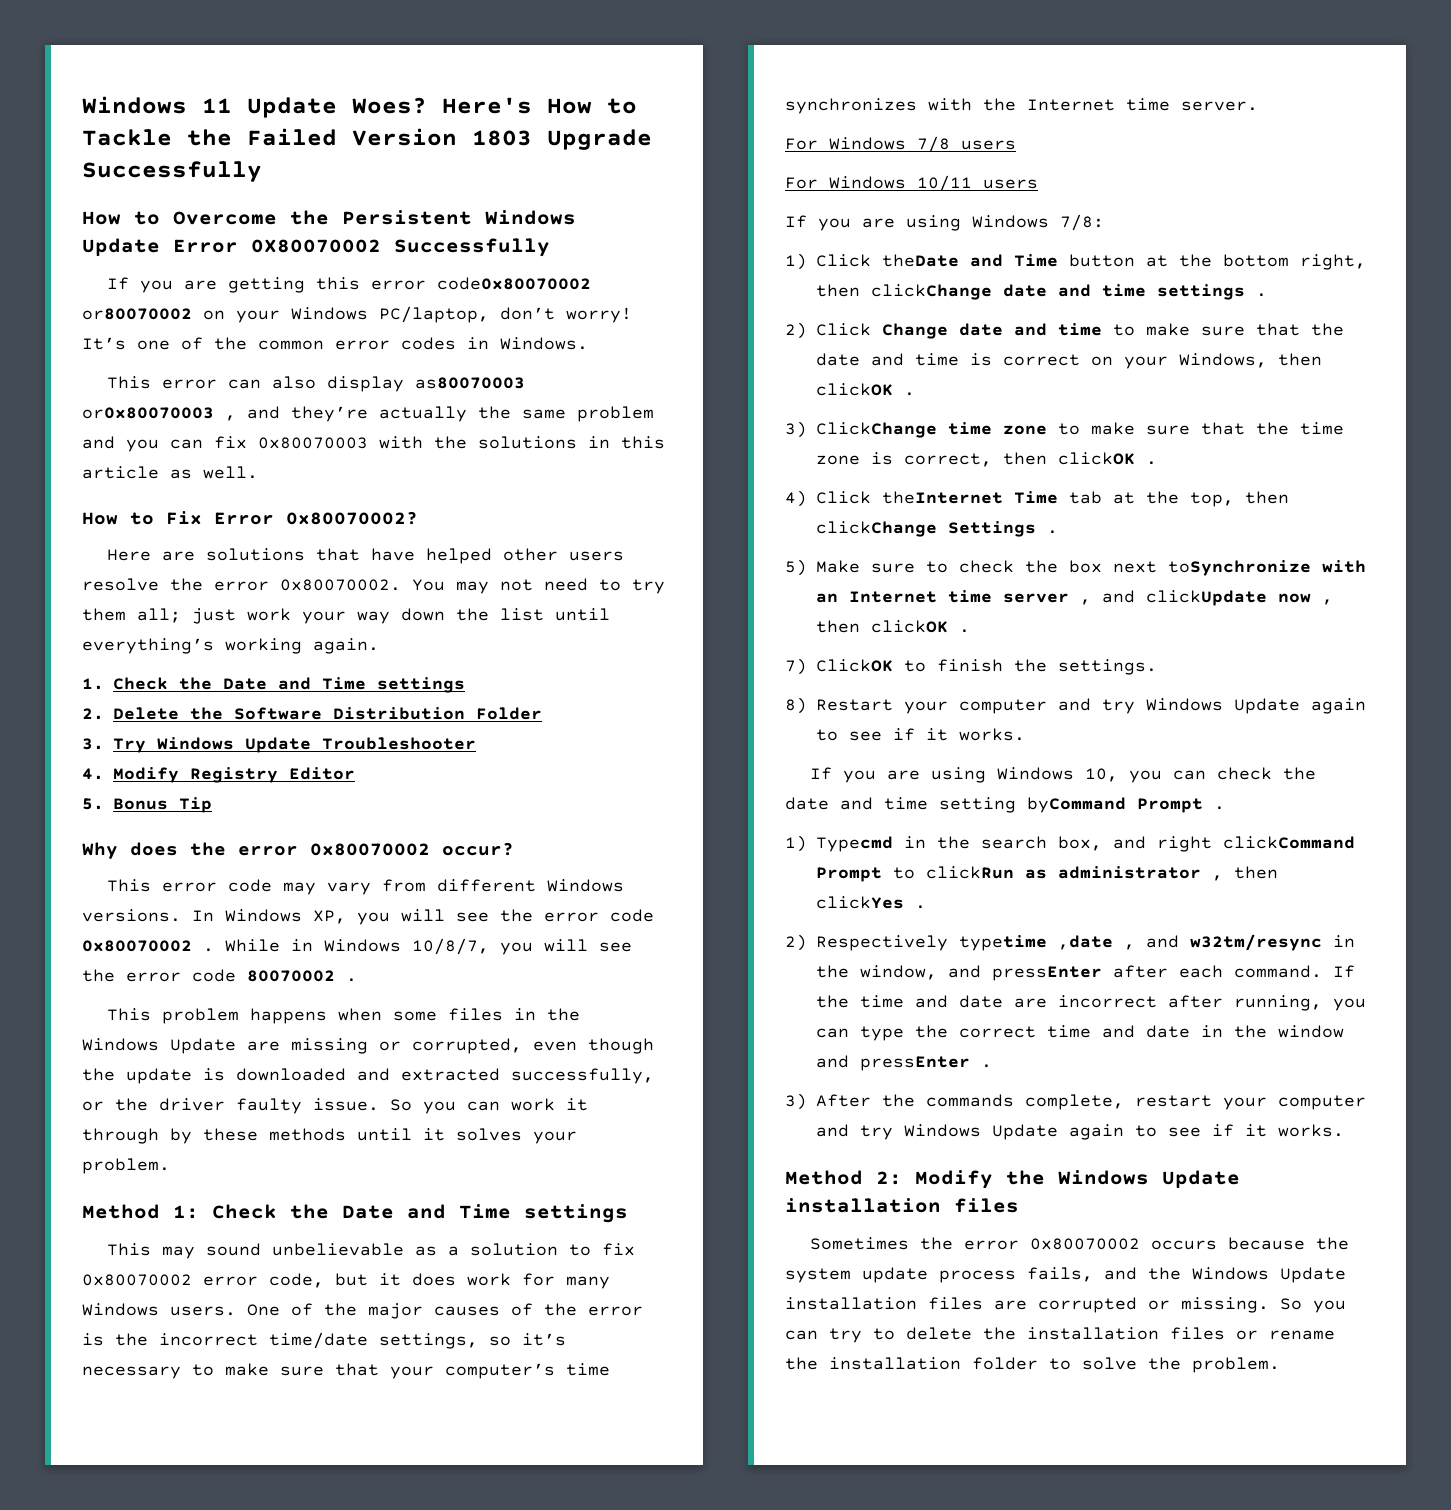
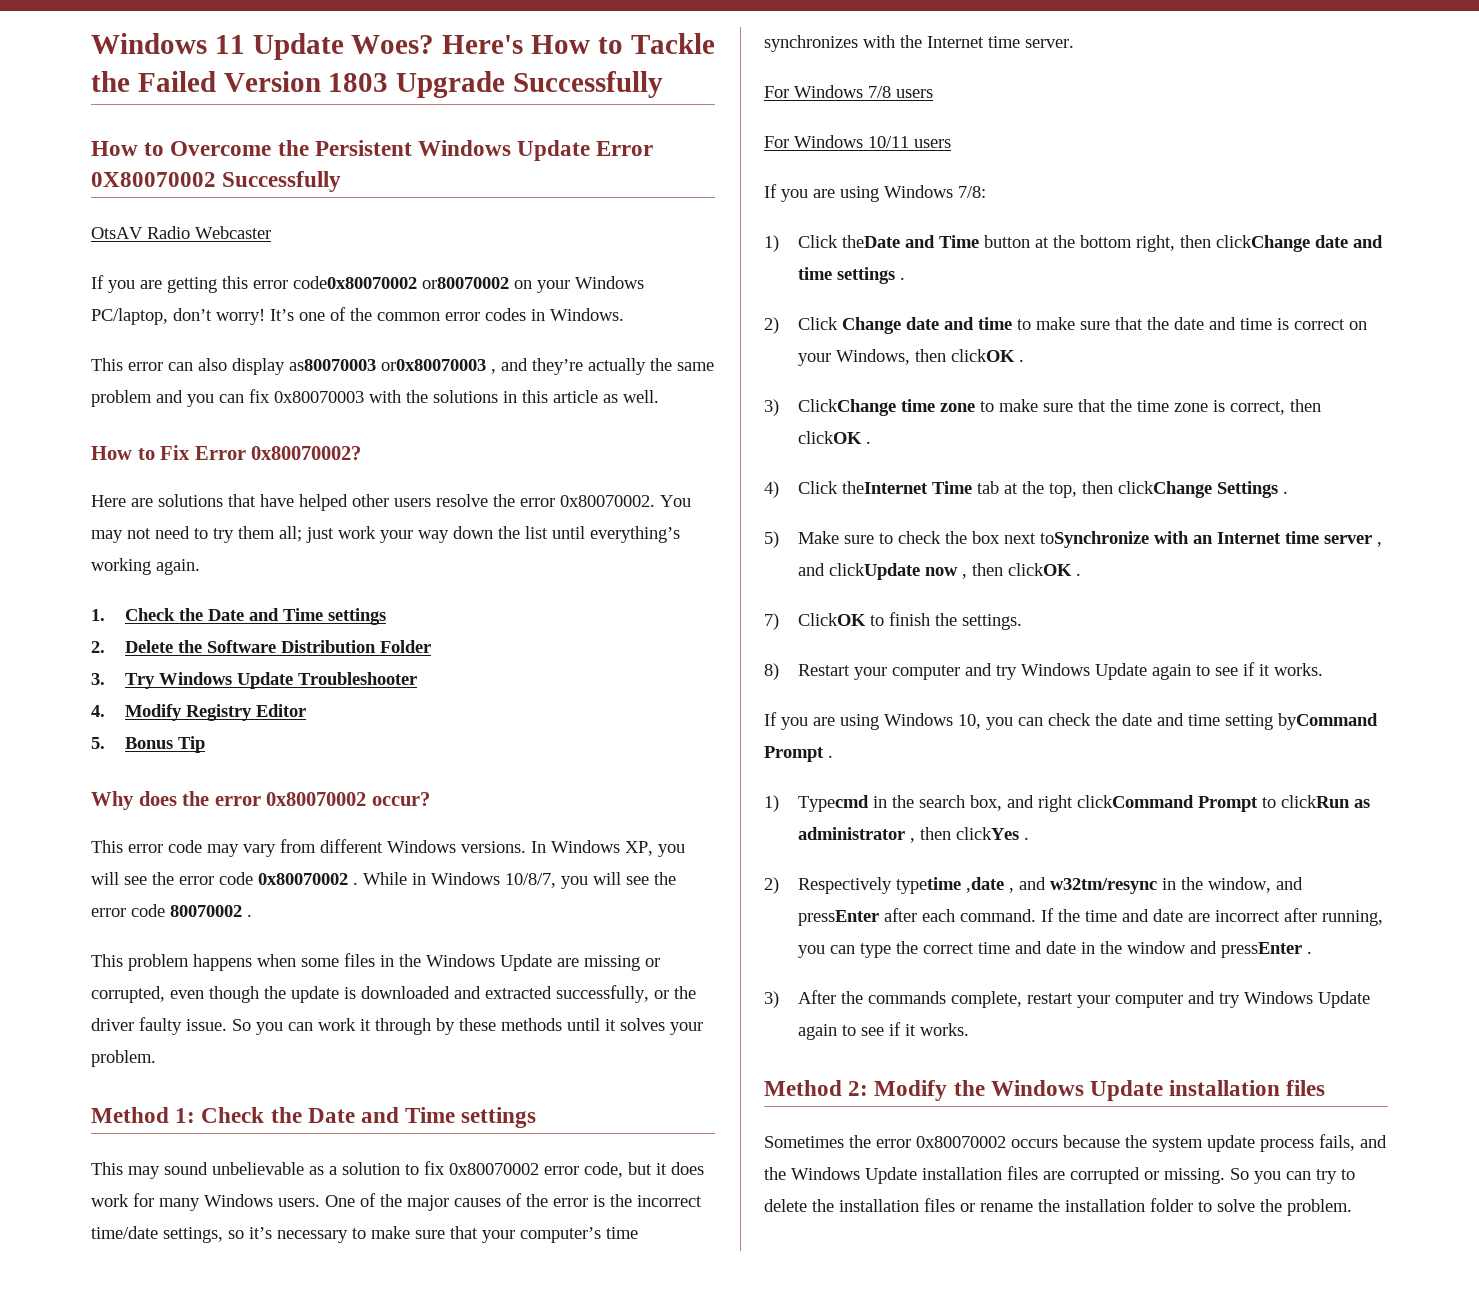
(550, 247) none -> [91,226,271,239] // OtsAV Radio Webcaster

